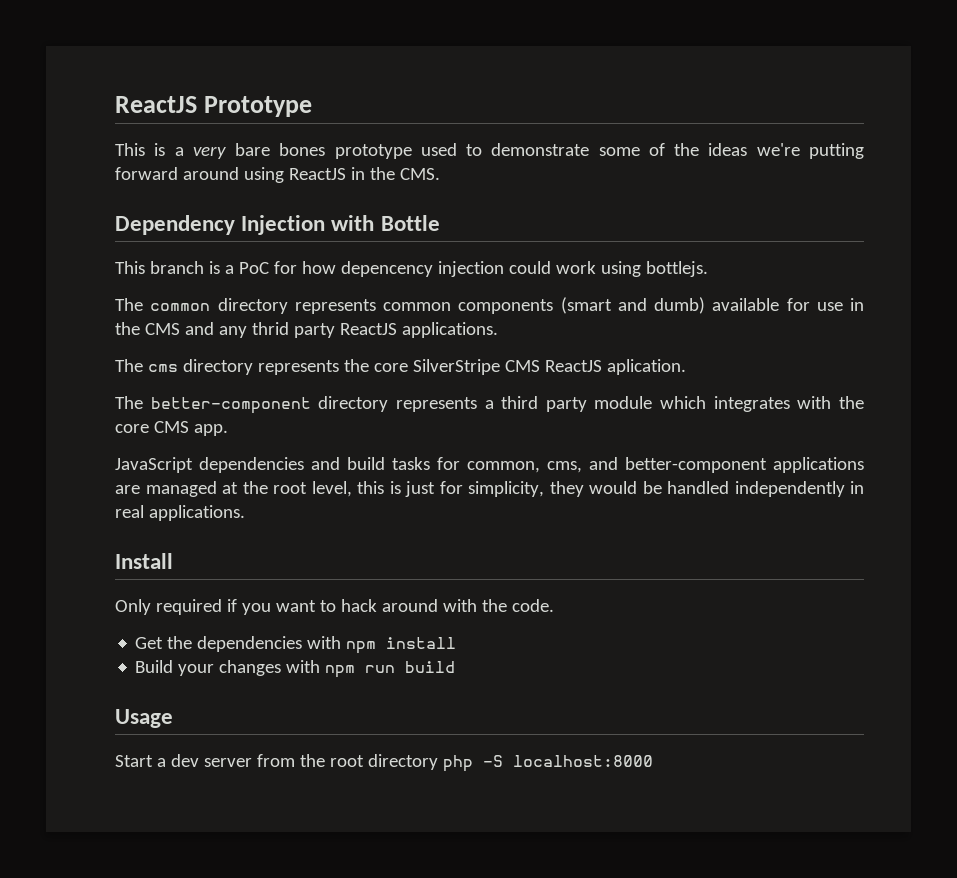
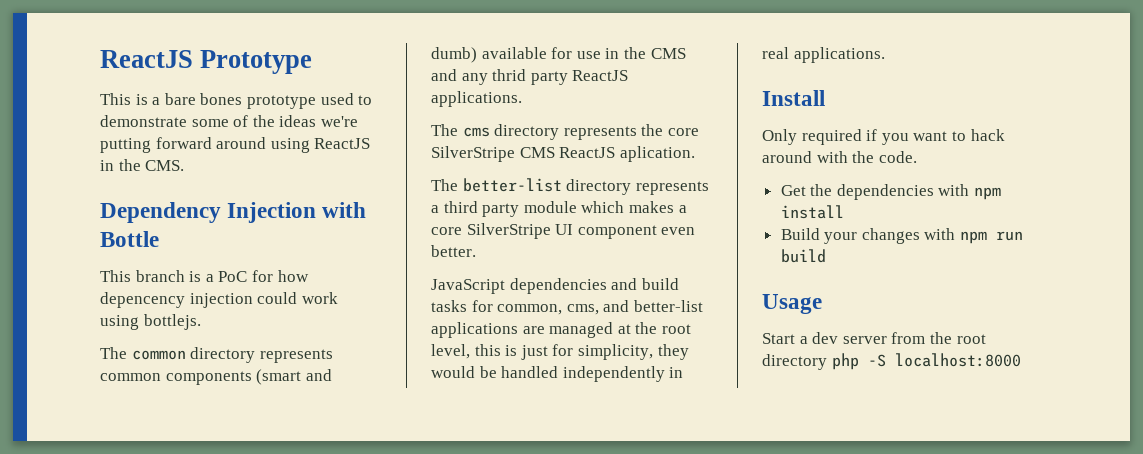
[192,146,226,159] very -> (161, 101) none
[150,397,311,414] better-component -> [462,178,562,192] better-list
[713,396,864,412] [115,421,228,436] integrates with the core CMS app. -> [628,201,687,213] [431,223,696,239] [431,245,476,257] makes a core SilverStripe UI component even better.
[625,457,767,473] better-component -> [633,300,703,312] better-list

